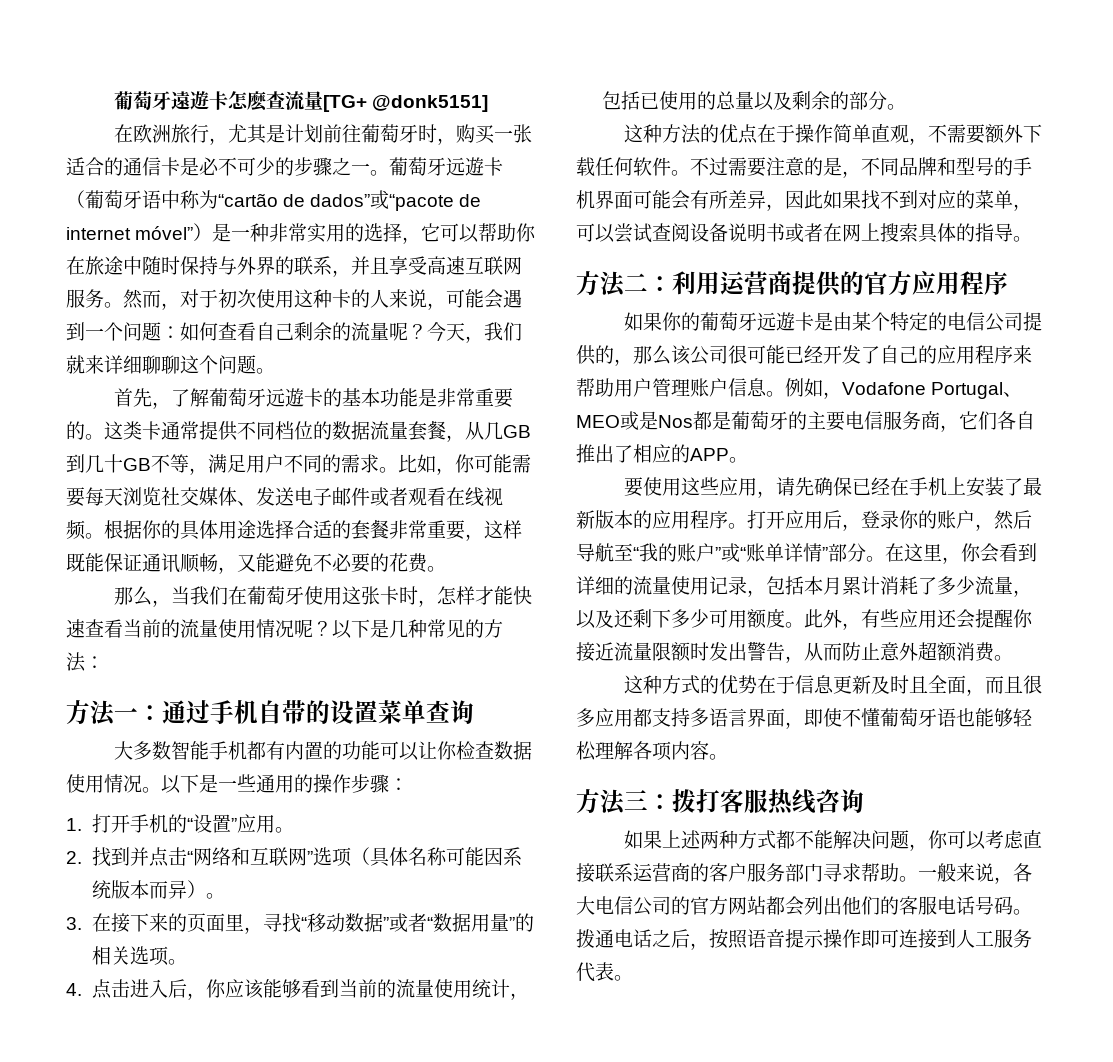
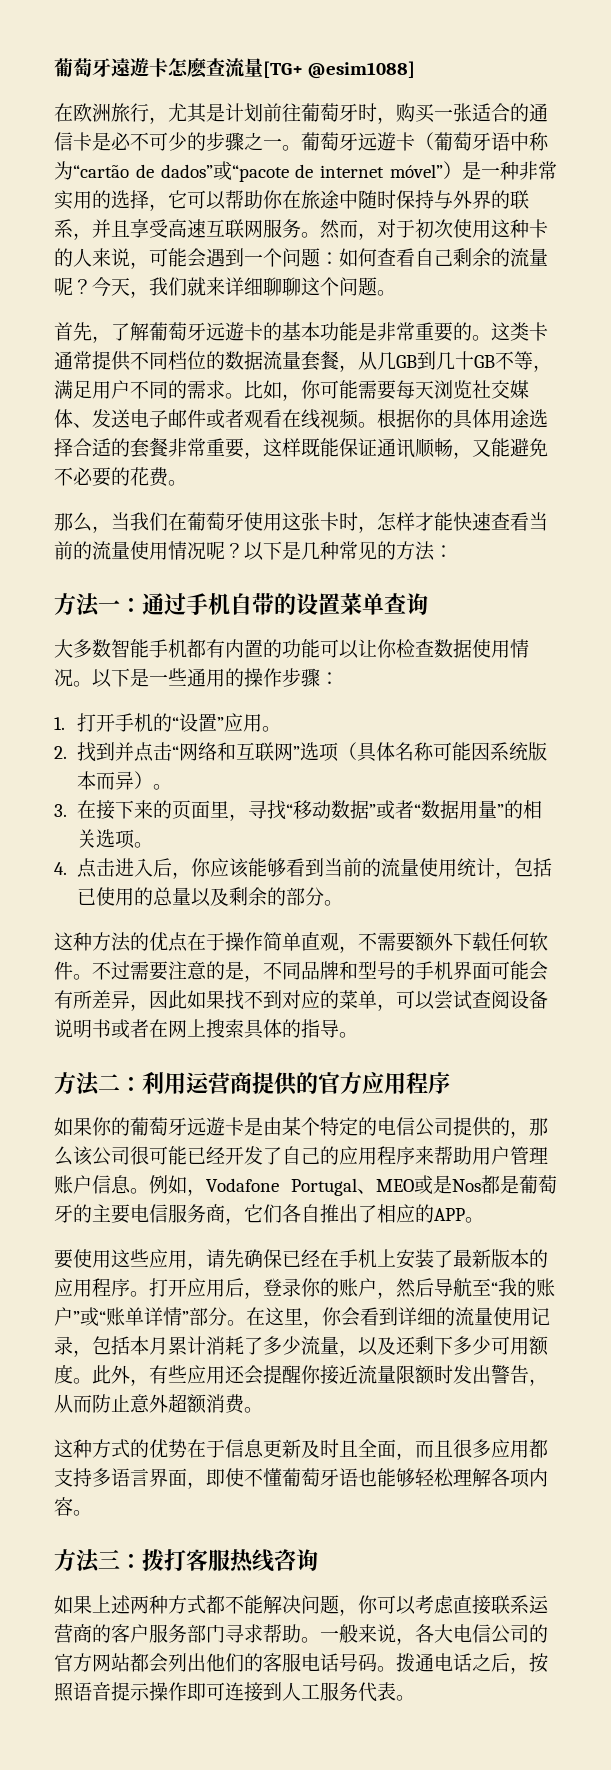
[372,95,489,112] @donk5151] -> [308,61,416,79] @esim1088]

